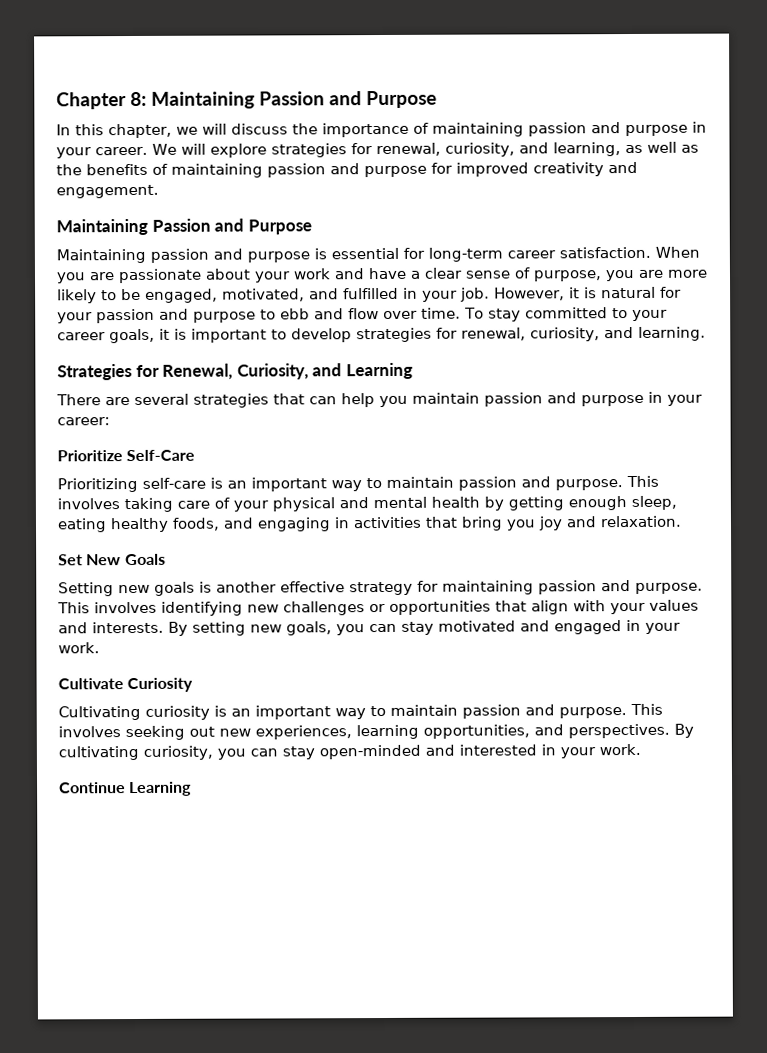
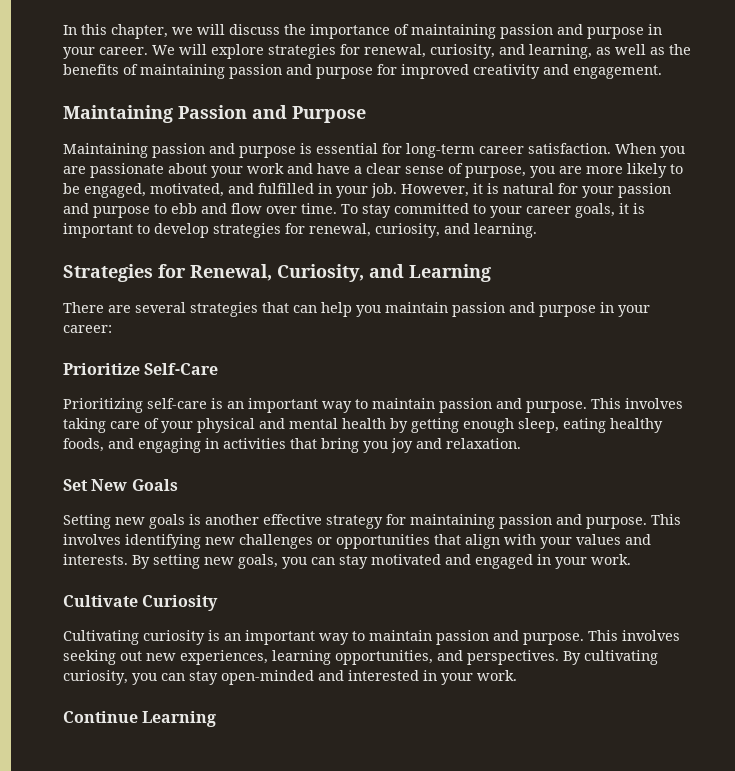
[56,90,437,110] Chapter 8: Maintaining Passion and Purpose // -> (63, 30) none

